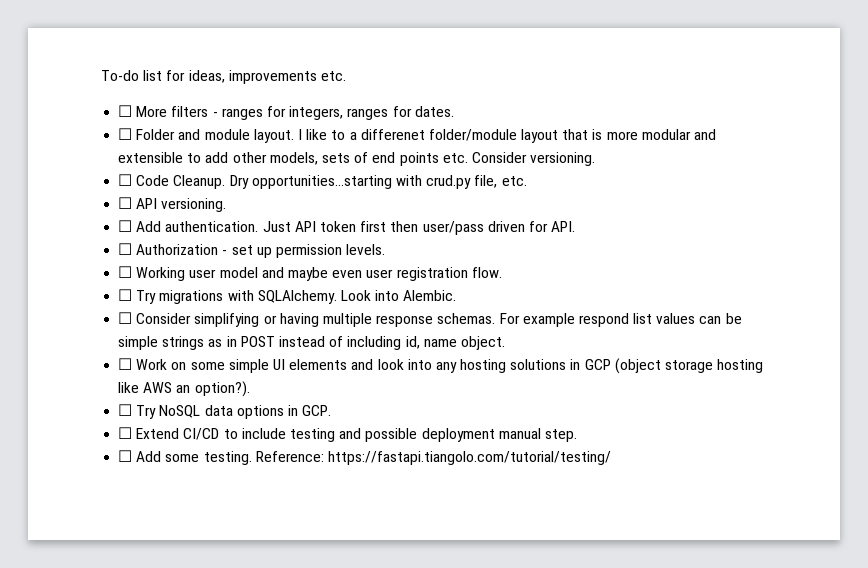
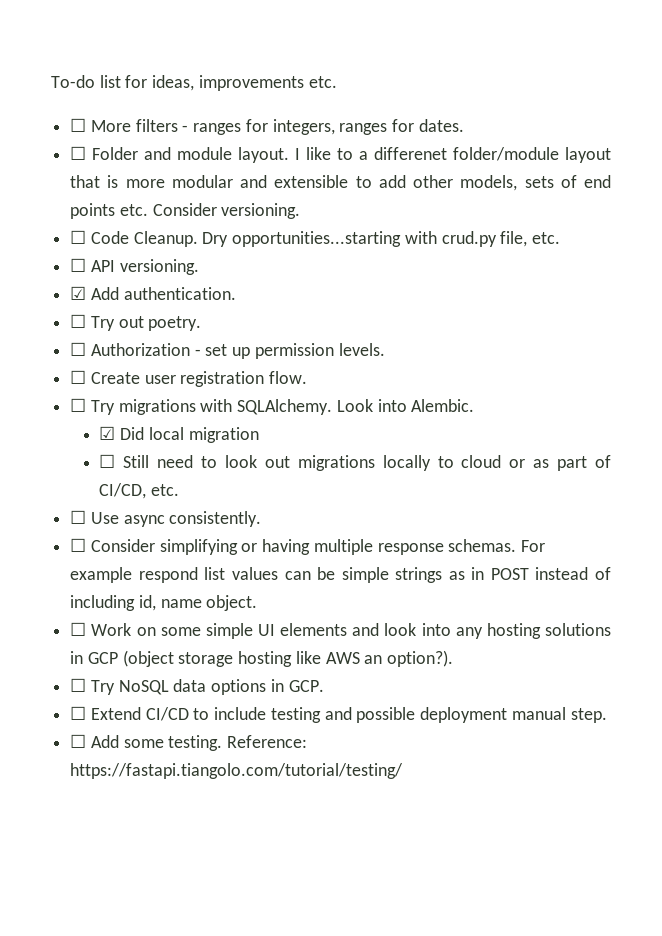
[118,220,133,232] ☐ -> [70,286,87,300] ☑
[262,221,576,235] Just API token first then user/pass driven for API. -> [70,314,202,331] // ☐ Try out poetry.
[136,267,363,281] Working user model and maybe even -> [90,372,140,384] Create
(457, 295) none -> [99,426,259,443] [99,454,612,471] [99,483,180,499] [70,510,262,527] // ☑ Did local migration // ☐ Still need to look out migrations locally to cloud or as part of CI/CD, etc. // ☐ Use async consistently.

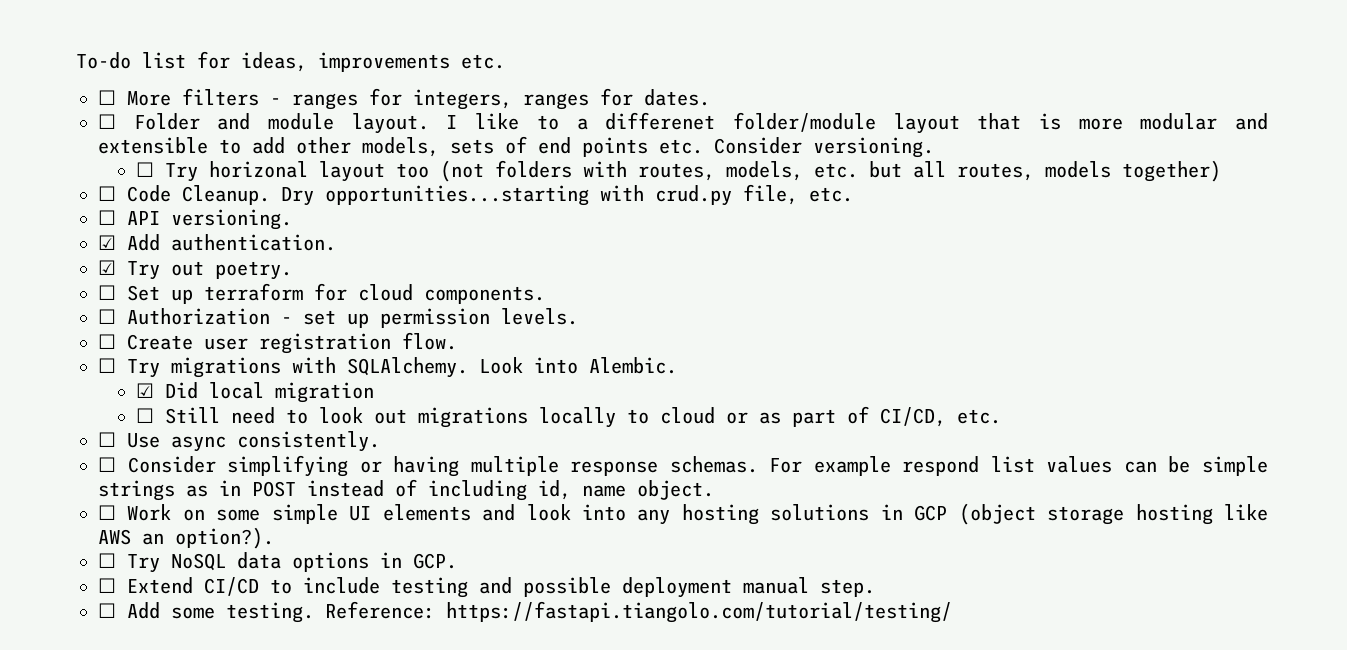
(301, 211) none -> [135,160,1221,182] // ☐ Try horizonal layout too (not folders with routes, models, etc. but all routes, models together)
[70,314,87,328] ☐ -> [98,260,116,275] ☑
(202, 323) none -> [98,283,545,304] // ☐ Set up terraform for cloud components.

